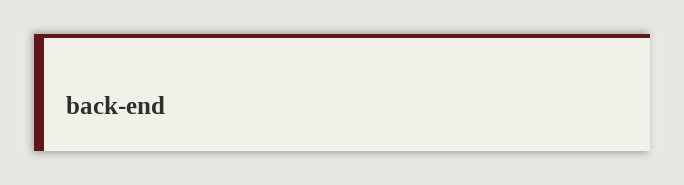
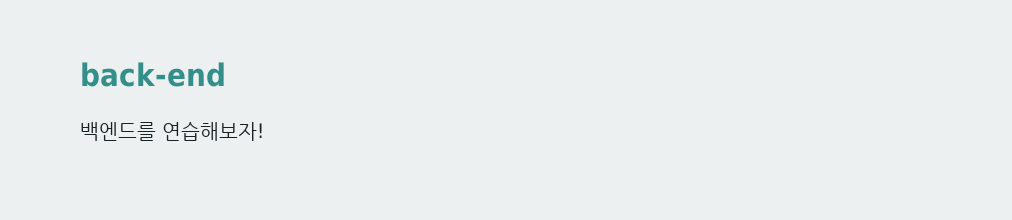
(165, 105) none -> [80,121,264,141] // 백엔드를 연습해보자!

